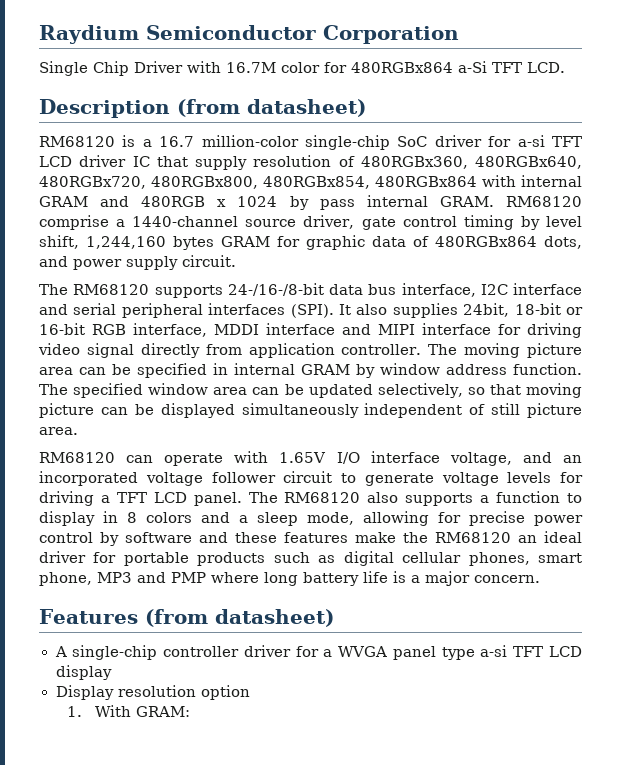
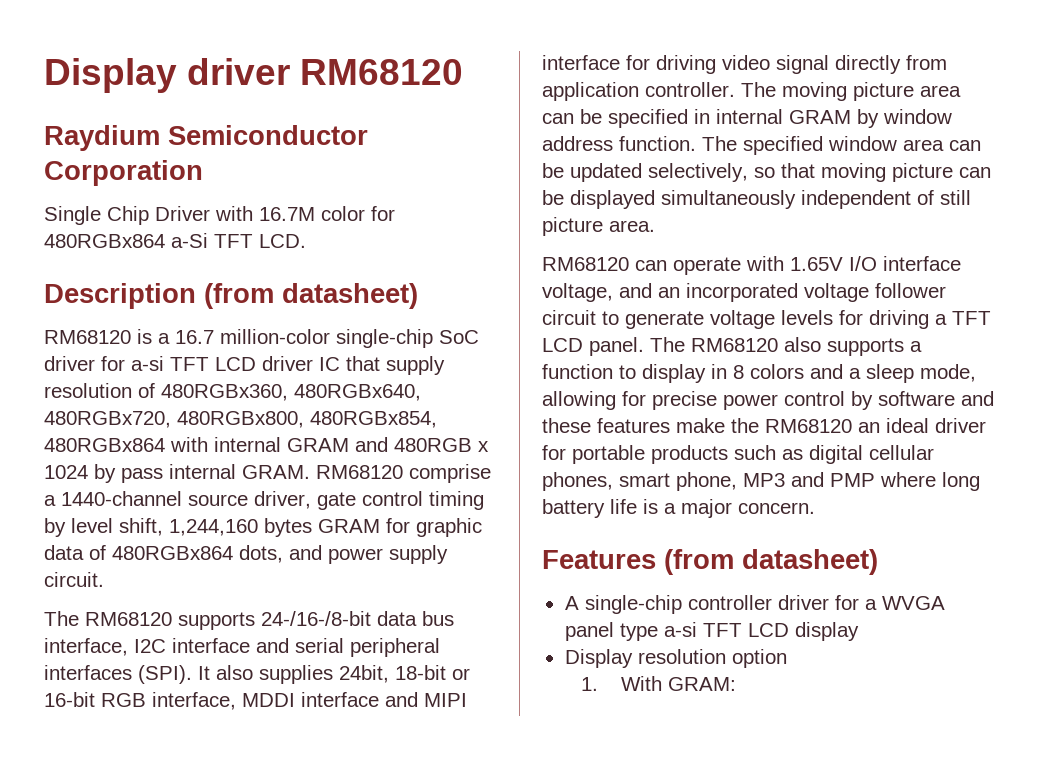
(39, 34) none -> [44,58,463,93] Display driver RM68120 //

